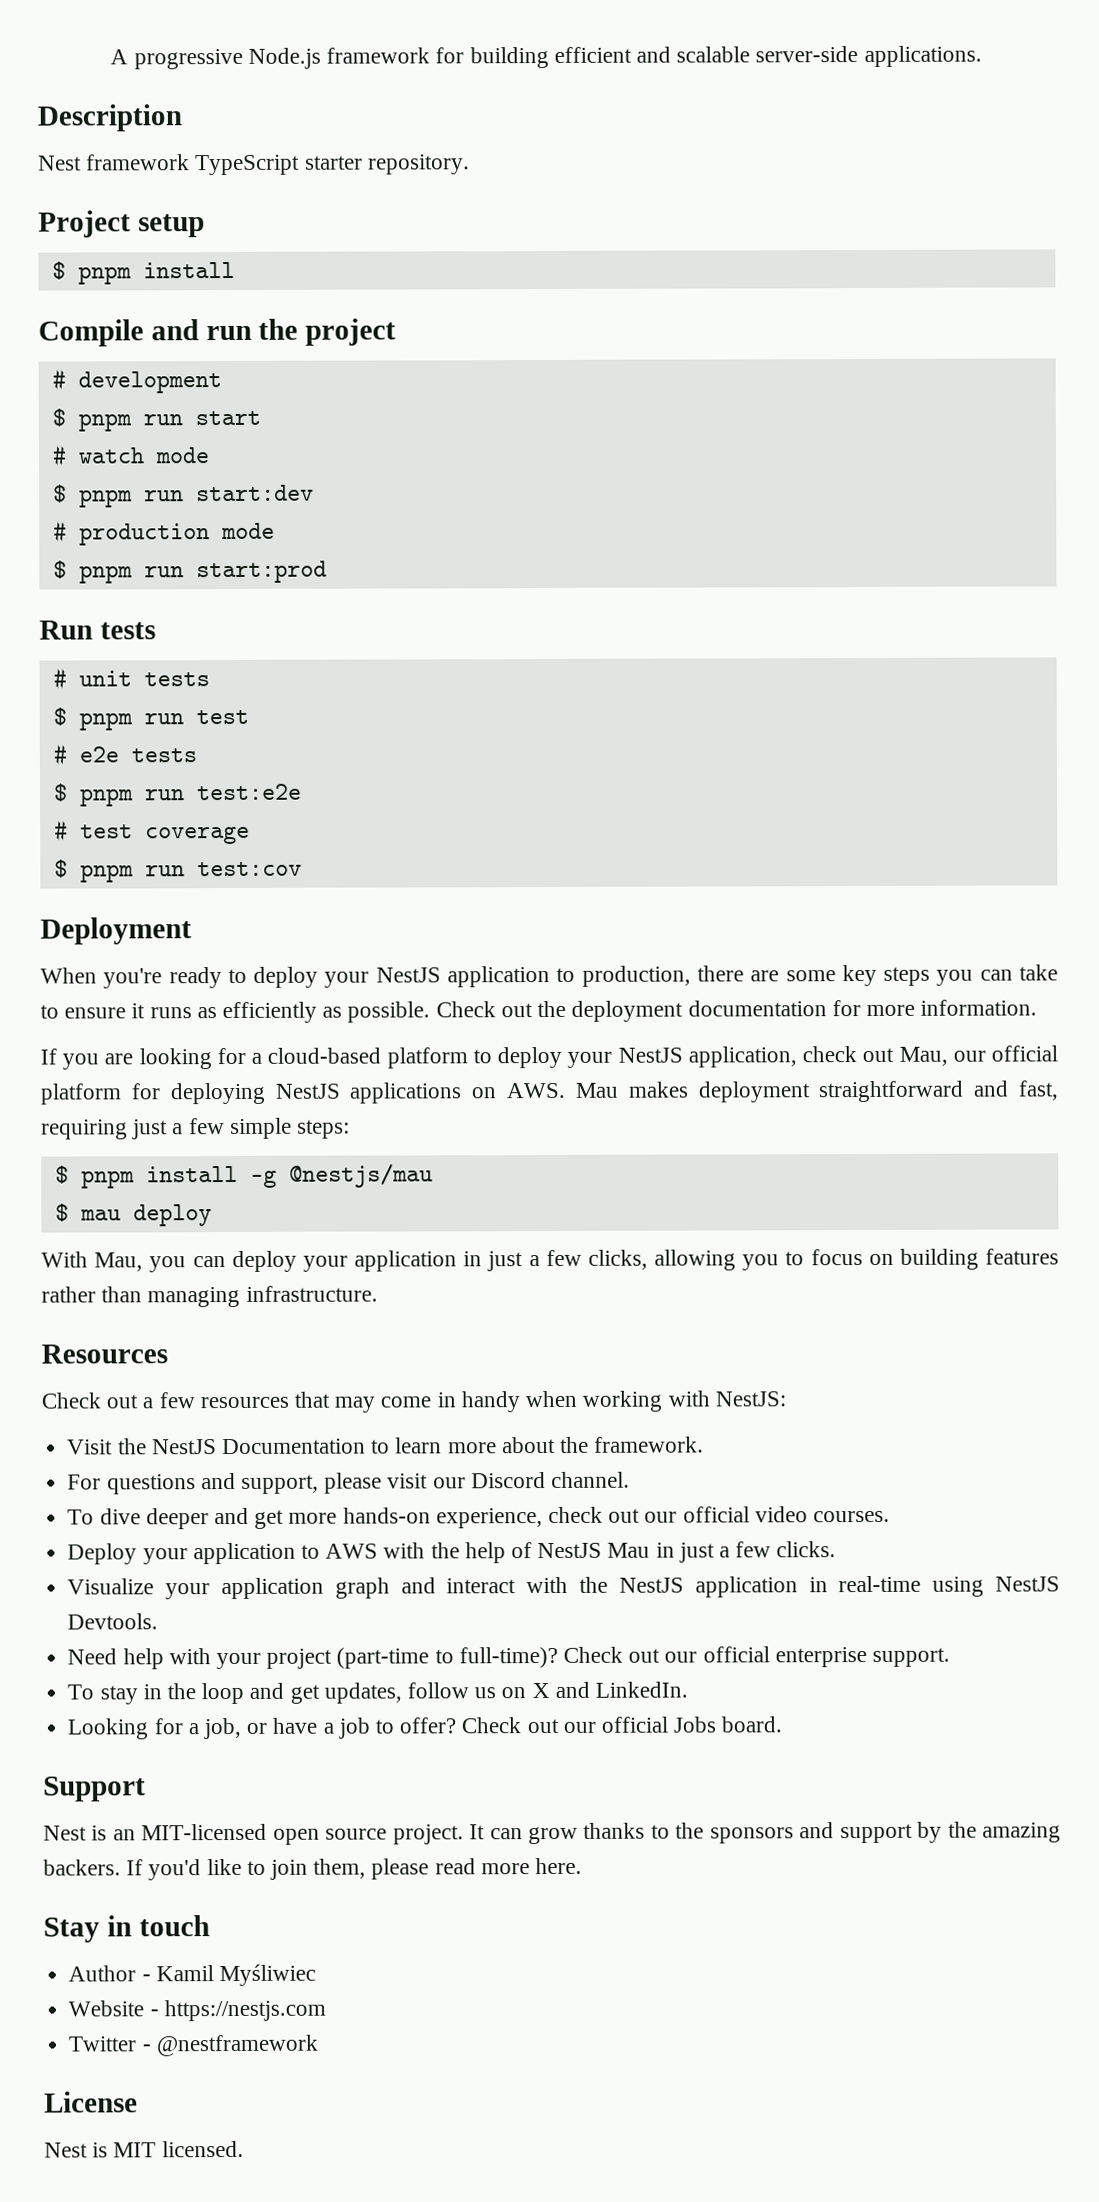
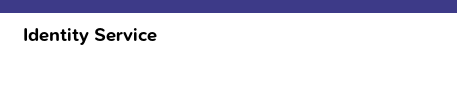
[110,45,982,70] [37,104,182,132] [38,154,470,176] [38,210,205,238] [51,261,235,285] [38,318,397,347] [51,368,222,394] [51,408,261,432] [51,444,209,467] [52,484,314,508] [52,520,275,546] [52,560,327,584] [39,620,156,640] [52,667,210,690] [52,707,249,731] [52,743,197,766] [53,783,302,807] [53,819,250,845] [53,859,302,883] [40,917,192,945] [40,964,1058,989] [40,999,1038,1024] [40,1045,1058,1070] [40,1080,1060,1105] [41,1117,351,1140] [54,1163,433,1189] [54,1203,212,1227] [41,1248,1059,1273] [41,1285,378,1308] [41,1344,168,1364] [41,1390,786,1413] [67,1436,705,1455] [67,1471,630,1495] [67,1506,891,1530] [67,1541,837,1565] [67,1575,1060,1600] [67,1613,159,1630] [67,1646,951,1670] [67,1681,689,1705] [67,1716,783,1740] [43,1776,146,1802] [43,1821,1061,1845] [43,1857,583,1881] [43,1915,210,1943] [68,1963,316,1987] [68,1999,326,2022] [68,2034,318,2057] [44,2091,138,2113] [44,2140,244,2158] A progressive Node.js framework for building efficient and scalable server-side applications. // Description // Nest framework TypeScript starter repository. // Project setup // $ pnpm install // Compile and run the project // # development // $ pnpm run start // # watch mode // $ pnpm run start:dev // # production mode // $ pnpm run start:prod // Run tests // # unit tests // $ pnpm run test // # e2e tests // $ pnpm run test:e2e // # test coverage // $ pnpm run test:cov // Deployment // When you're ready to deploy your NestJS application to production, there are some key steps you can take to ensure it runs as efficiently as possible. Check out the deployment documentation for more information. // If you are looking for a cloud-based platform to deploy your NestJS application, check out Mau, our official platform for deploying NestJS applications on AWS. Mau makes deployment straightforward and fast, requiring just a few simple steps: // $ pnpm install -g @nestjs/mau // $ mau deploy // With Mau, you can deploy your application in just a few clicks, allowing you to focus on building features rather than managing infrastructure. // Resources // Check out a few resources that may come in handy when working with NestJS: // Visit the NestJS Documentation to learn more about the framework. // For questions and support, please visit our Discord channel. // To dive deeper and get more hands-on experience, check out our official video courses. // Deploy your application to AWS with the help of NestJS Mau in just a few clicks. // Visualize your application graph and interact with the NestJS application in real-time using NestJS Devtools. // Need help with your project (part-time to full-time)? Check out our official enterprise support. // To stay in the loop and get updates, follow us on X and LinkedIn. // Looking for a job, or have a job to offer? Check out our official Jobs board. // Support // Nest is an MIT-licensed open source project. It can grow thanks to the sponsors and support by the amazing backers. If you'd like to join them, please read more here. // Stay in touch // Author - Kamil Myśliwiec // Website - https://nestjs.com // Twitter - @nestframework // License // Nest is MIT licensed. -> [23,28,157,45] Identity Service

